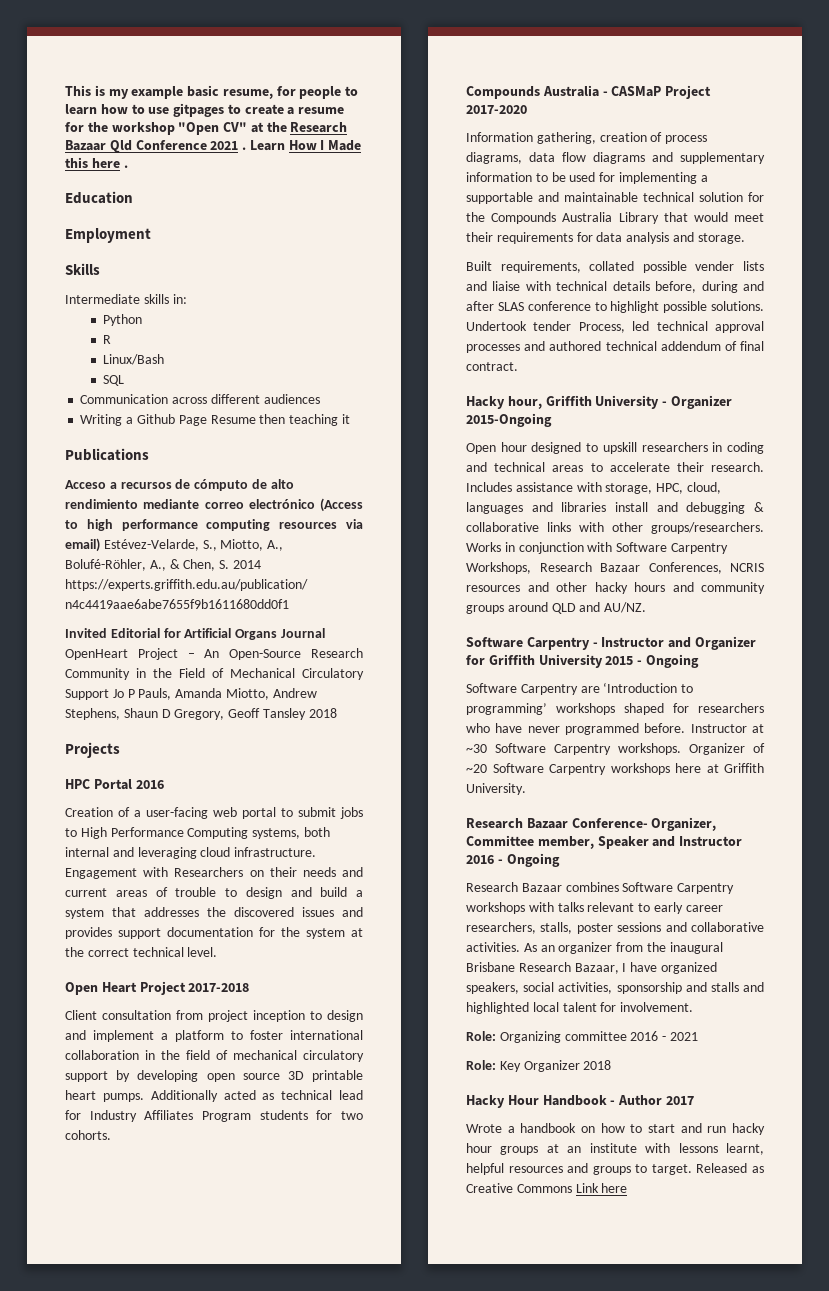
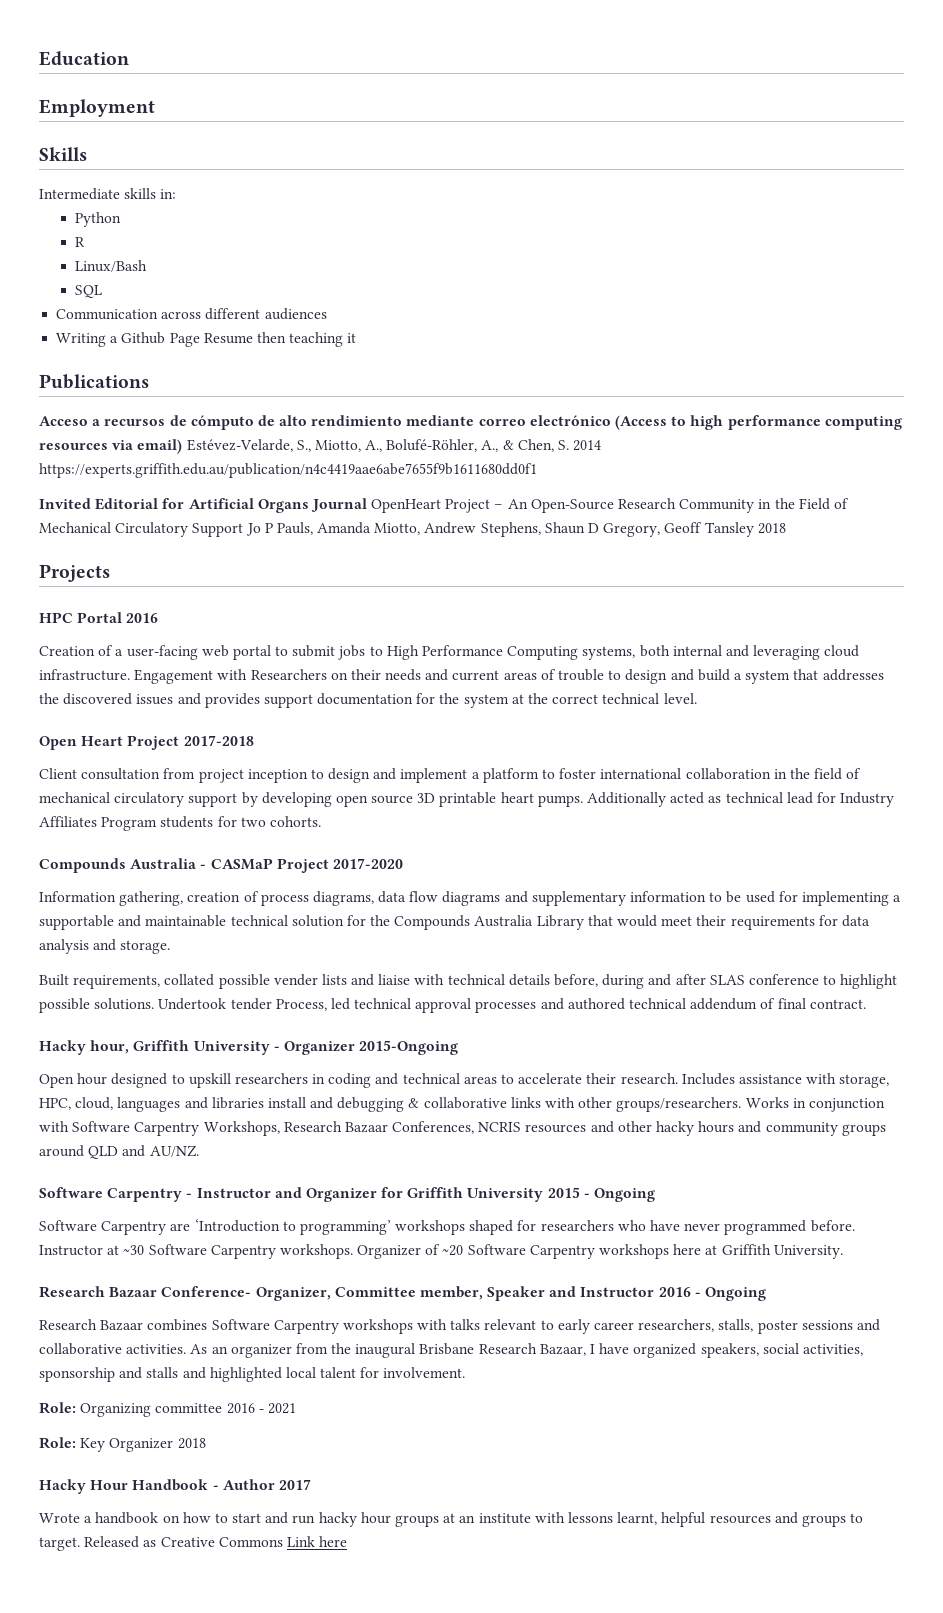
[65,85,359,99] [65,103,345,117] [65,122,348,135] [65,140,362,153] [65,157,128,168] This is my example basic resume, for people to learn how to use gitpages to create a resume for the workshop "Open CV" at the Research Bazaar Qld Conference 2021 . Learn How I Made this here . // -> (39, 58) none

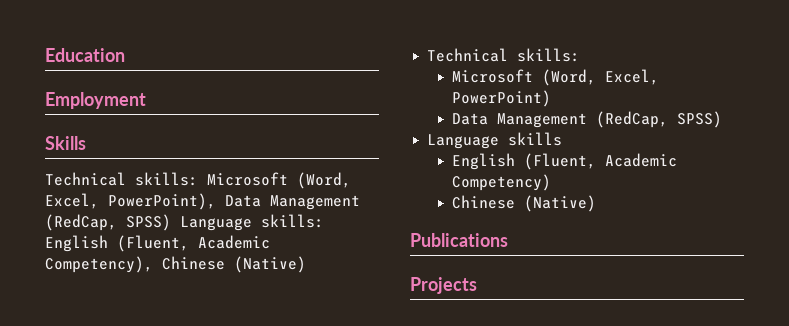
[39,188,177,200] [74,212,121,227] [74,237,85,247] [74,260,147,272] [74,285,102,298] [56,308,327,320] [56,332,357,347] [39,374,149,389] [39,415,902,430] [39,439,602,454] [39,463,537,478] [39,498,849,513] [39,522,786,537] [39,564,110,582] [39,612,159,623] [39,645,860,660] [39,669,884,684] [39,693,697,708] [39,735,254,750] [39,768,862,783] [39,792,895,807] [39,816,321,831] [39,858,403,873] [39,891,902,906] [39,915,870,930] [39,939,171,954] [39,974,898,989] [39,998,866,1013] [39,1040,459,1055] [39,1073,890,1088] [39,1097,885,1112] [39,1121,886,1136] [39,1145,199,1159] [39,1187,656,1202] [39,1219,855,1235] [39,1244,843,1259] [39,1286,767,1301] [39,1319,880,1334] [39,1343,863,1358] [39,1367,466,1382] [39,1402,296,1417] [39,1437,206,1452] [39,1479,311,1494] [39,1512,864,1527] [39,1536,348,1551] Intermediate skills in: // Python // R // Linux/Bash // SQL // Communication across different audiences // Writing a Github Page Resume then teaching it // Publications // Acceso a recursos de cómputo de alto rendimiento mediante correo electrónico (Access to high performance computing resources via email) Estévez-Velarde, S., Miotto, A., Bolufé-Röhler, A., & Chen, S. 2014 https://experts.griffith.edu.au/publication/n4c4419aae6abe7655f9b1611680dd0f1 // Invited Editorial for Artificial Organs Journal OpenHeart Project – An Open-Source Research Community in the Field of Mechanical Circulatory Support Jo P Pauls, Amanda Miotto, Andrew Stephens, Shaun D Gregory, Geoff Tansley 2018 // Projects // HPC Portal 2016 // Creation of a user-facing web portal to submit jobs to High Performance Computing systems, both internal and leveraging cloud infrastructure. Engagement with Researchers on their needs and current areas of trouble to design and build a system that addresses the discovered issues and provides support documentation for the system at the correct technical level. // Open Heart Project 2017-2018 // Client consultation from project inception to design and implement a platform to foster international collaboration in the field of mechanical circulatory support by developing open source 3D printable heart pumps. Additionally acted as technical lead for Industry Affiliates Program students for two cohorts. // Compounds Australia - CASMaP Project 2017-2020 // Information gathering, creation of process diagrams, data flow diagrams and supplementary information to be used for implementing a supportable and maintainable technical solution for the Compounds Australia Library that would meet their requirements for data analysis and storage. // Built requirements, collated possible vender lists and liaise with technical details before, during and after SLAS conference to highlight possible solutions. Undertook tender Process, led technical approval processes and authored technical addendum of final contract. // Hacky hour, Griffith University - Organizer 2015-Ongoing // Open hour designed to upskill researchers in coding and technical areas to accelerate their research. Includes assistance with storage, HPC, cloud, languages and libraries install and debugging & collaborative links with other groups/researchers. Works in conjunction with Software Carpentry Workshops, Research Bazaar Conferences, NCRIS resources and other hacky hours and community groups around QLD and AU/NZ. // Software Carpentry - Instructor and Organizer for Griffith University 2015 - Ongoing // Software Carpentry are ‘Introduction to programming’ workshops shaped for researchers who have never programmed before. Instructor at ~30 Software Carpentry workshops. Organizer of ~20 Software Carpentry workshops here at Griffith University. // Research Bazaar Conference- Organizer, Committee member, Speaker and Instructor 2016 - Ongoing // Research Bazaar combines Software Carpentry workshops with talks relevant to early career researchers, stalls, poster sessions and collaborative activities. As an organizer from the inaugural Brisbane Research Bazaar, I have organized speakers, social activities, sponsorship and stalls and highlighted local talent for involvement. // Role: Organizing committee 2016 - 2021 // Role: Key Organizer 2018 // Hacky Hour Handbook - Author 2017 // Wrote a handbook on how to start and run hacky hour groups at an institute with lessons learnt, helpful resources and groups to target. Released as Creative Commons Link here -> [45,172,351,189] [45,193,360,210] [45,214,324,231] [45,235,270,252] [45,256,306,273] [427,48,581,62] [451,69,659,86] [451,90,551,107] [451,111,722,128] [427,132,563,149] [451,153,677,170] [451,174,551,191] [451,195,596,212] [410,233,508,247] [410,277,477,294] Technical skills: Microsoft (Word, Excel, PowerPoint), Data Management (RedCap, SPSS) Language skills: English (Fluent, Academic Competency), Chinese (Native) // Technical skills: // Microsoft (Word, Excel, PowerPoint) // Data Management (RedCap, SPSS) // Language skills // English (Fluent, Academic Competency) // Chinese (Native) // Publications // Projects

